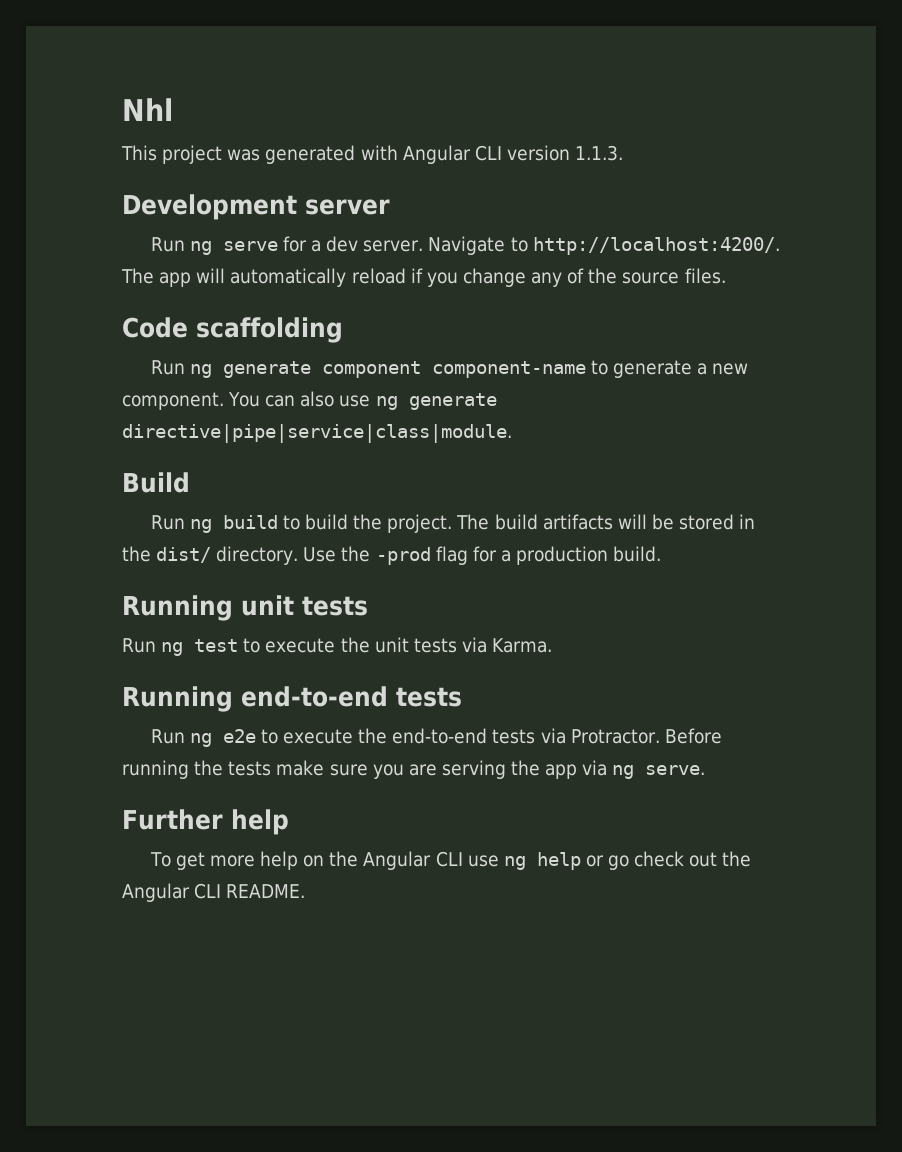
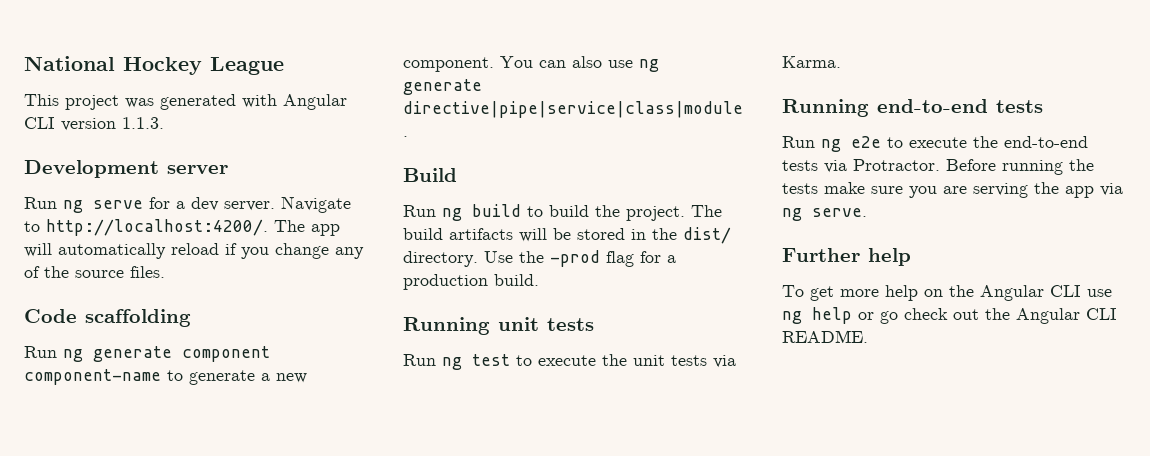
[122,98,173,121] Nhl -> [24,56,284,75] National Hockey League

